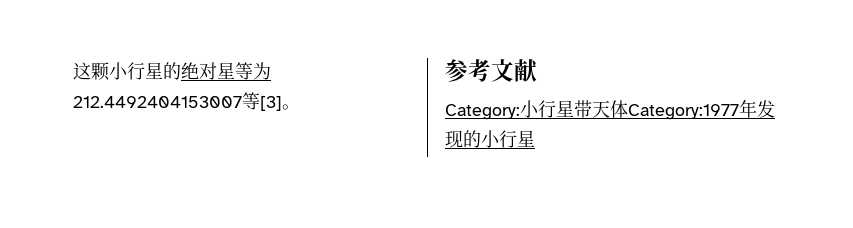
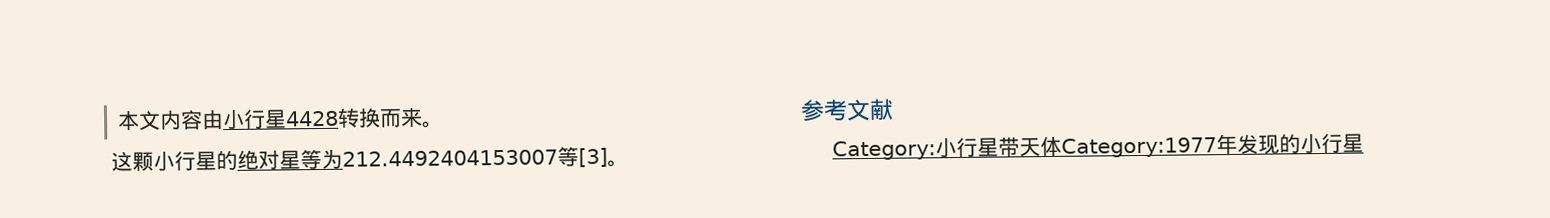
(73, 71) none -> [117,107,445,131] 本文内容由小行星4428转换而来。 //

